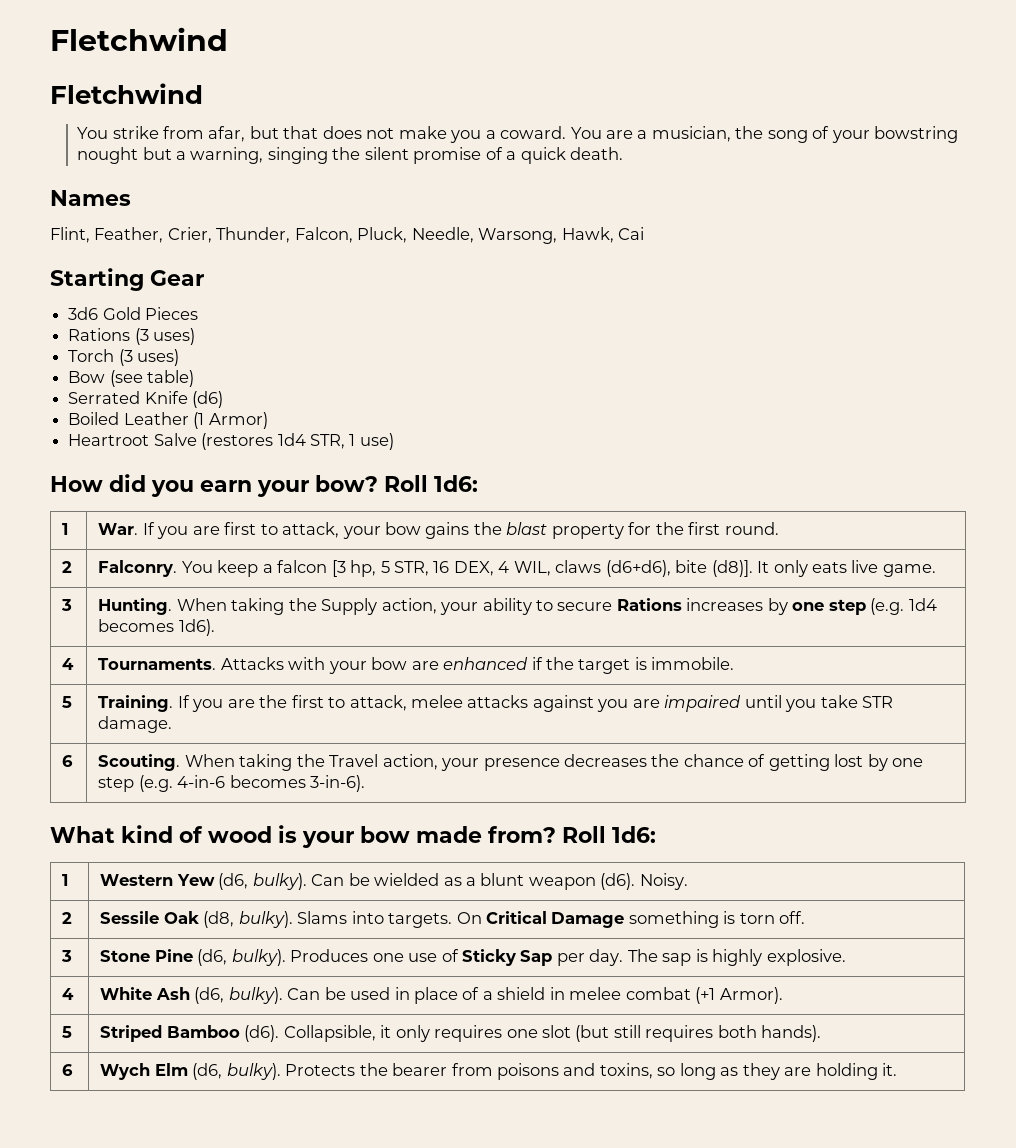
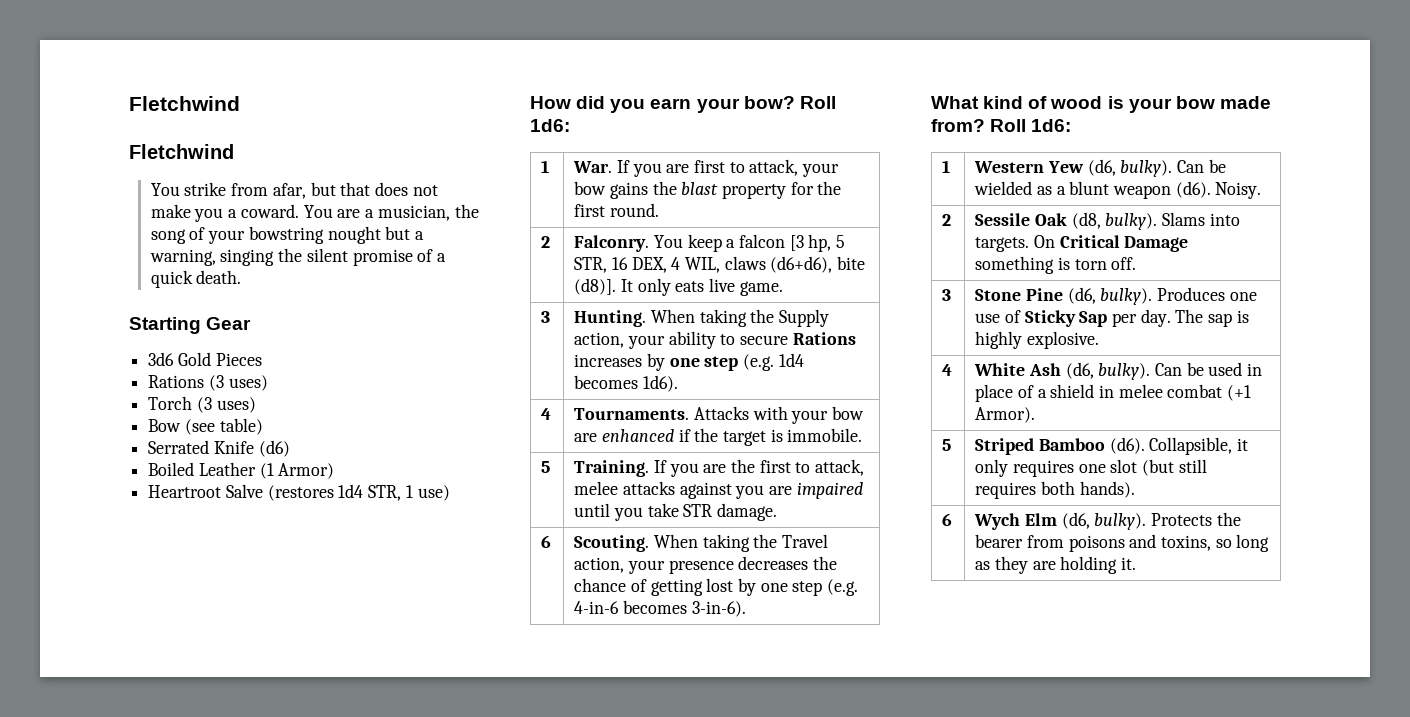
[50,190,131,206] [50,227,645,244] // Names // Flint, Feather, Crier, Thunder, Falcon, Pluck, Needle, Warsong, Hawk, Cai -> (242, 277) none

